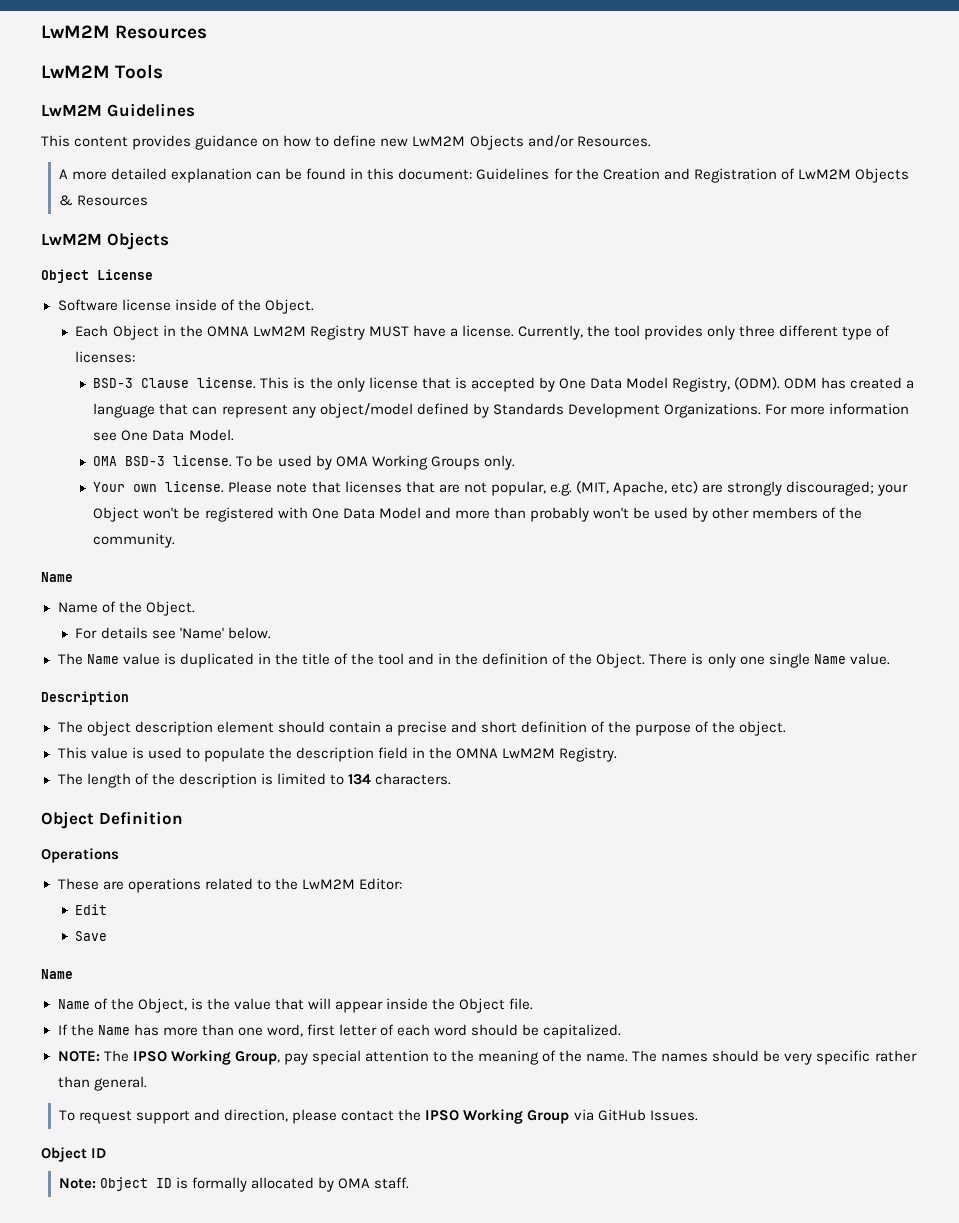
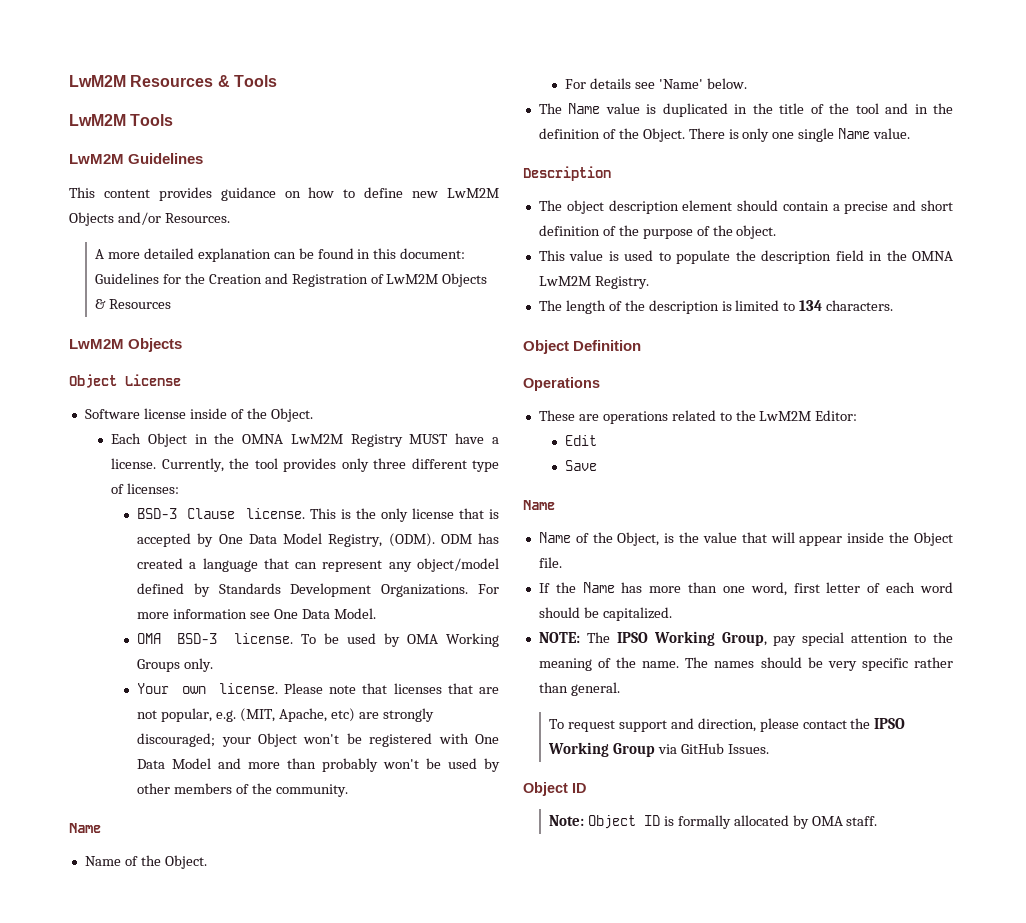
(208, 32) none -> [217,75,277,87] & Tools

